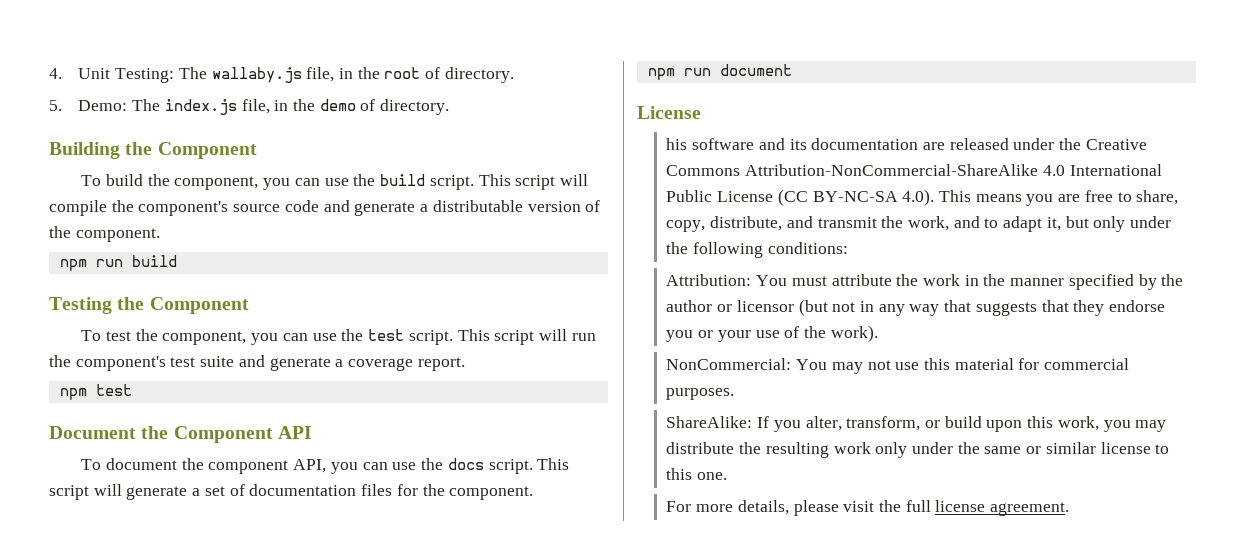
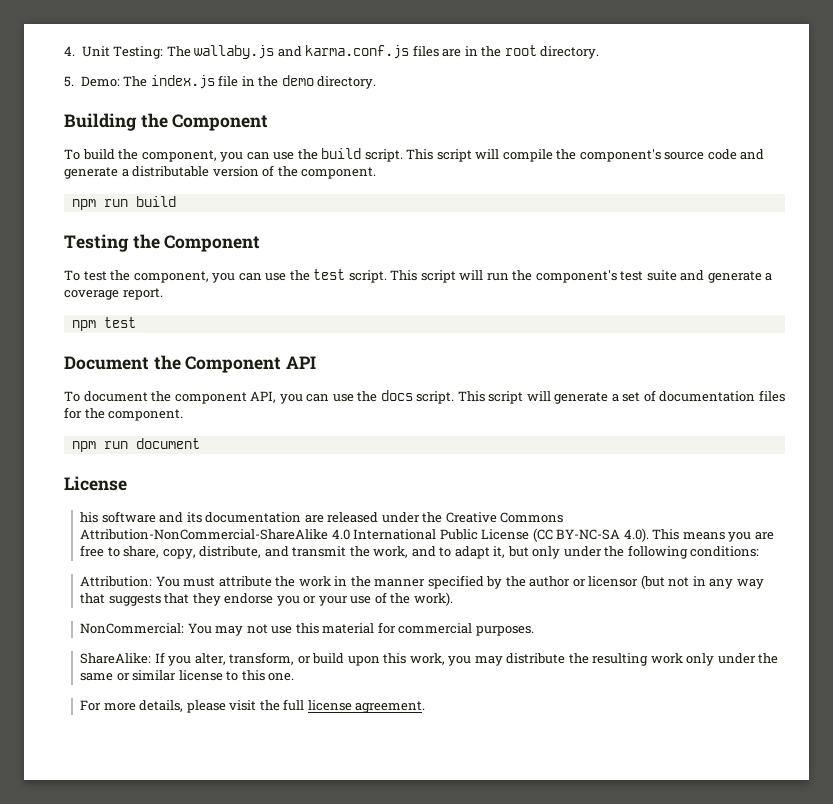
[306,67,335,82] file, -> [277,45,462,59] and karma.conf.js files are
[425,67,441,79] of -> (537, 50) none
[241,99,270,114] file, -> [218,75,239,87] file
[360,99,376,111] of -> (314, 80) none

